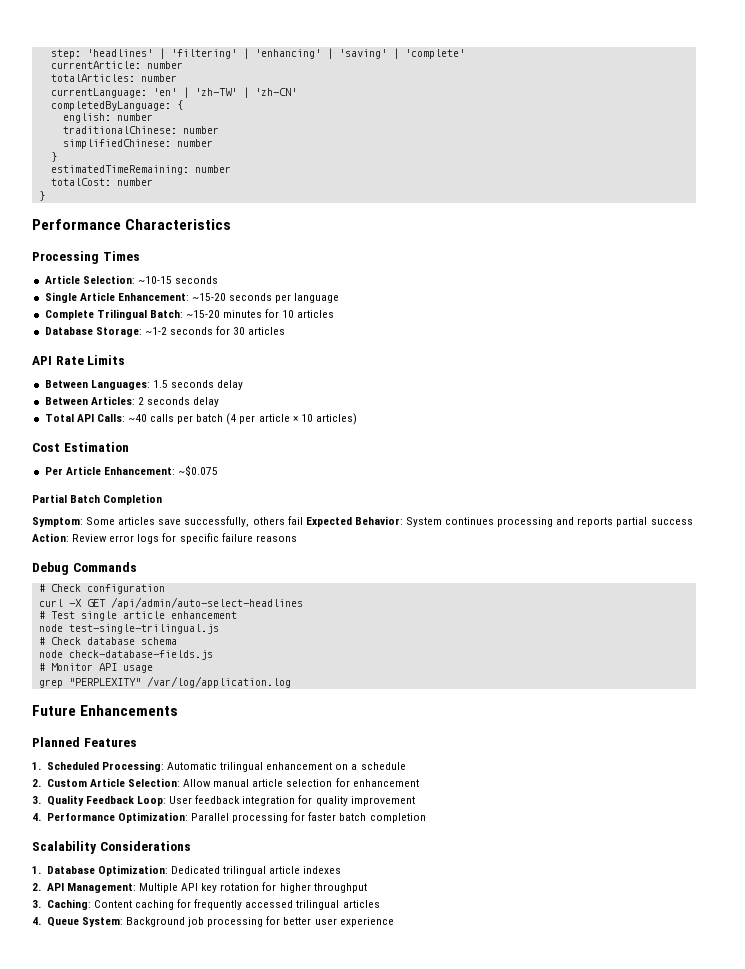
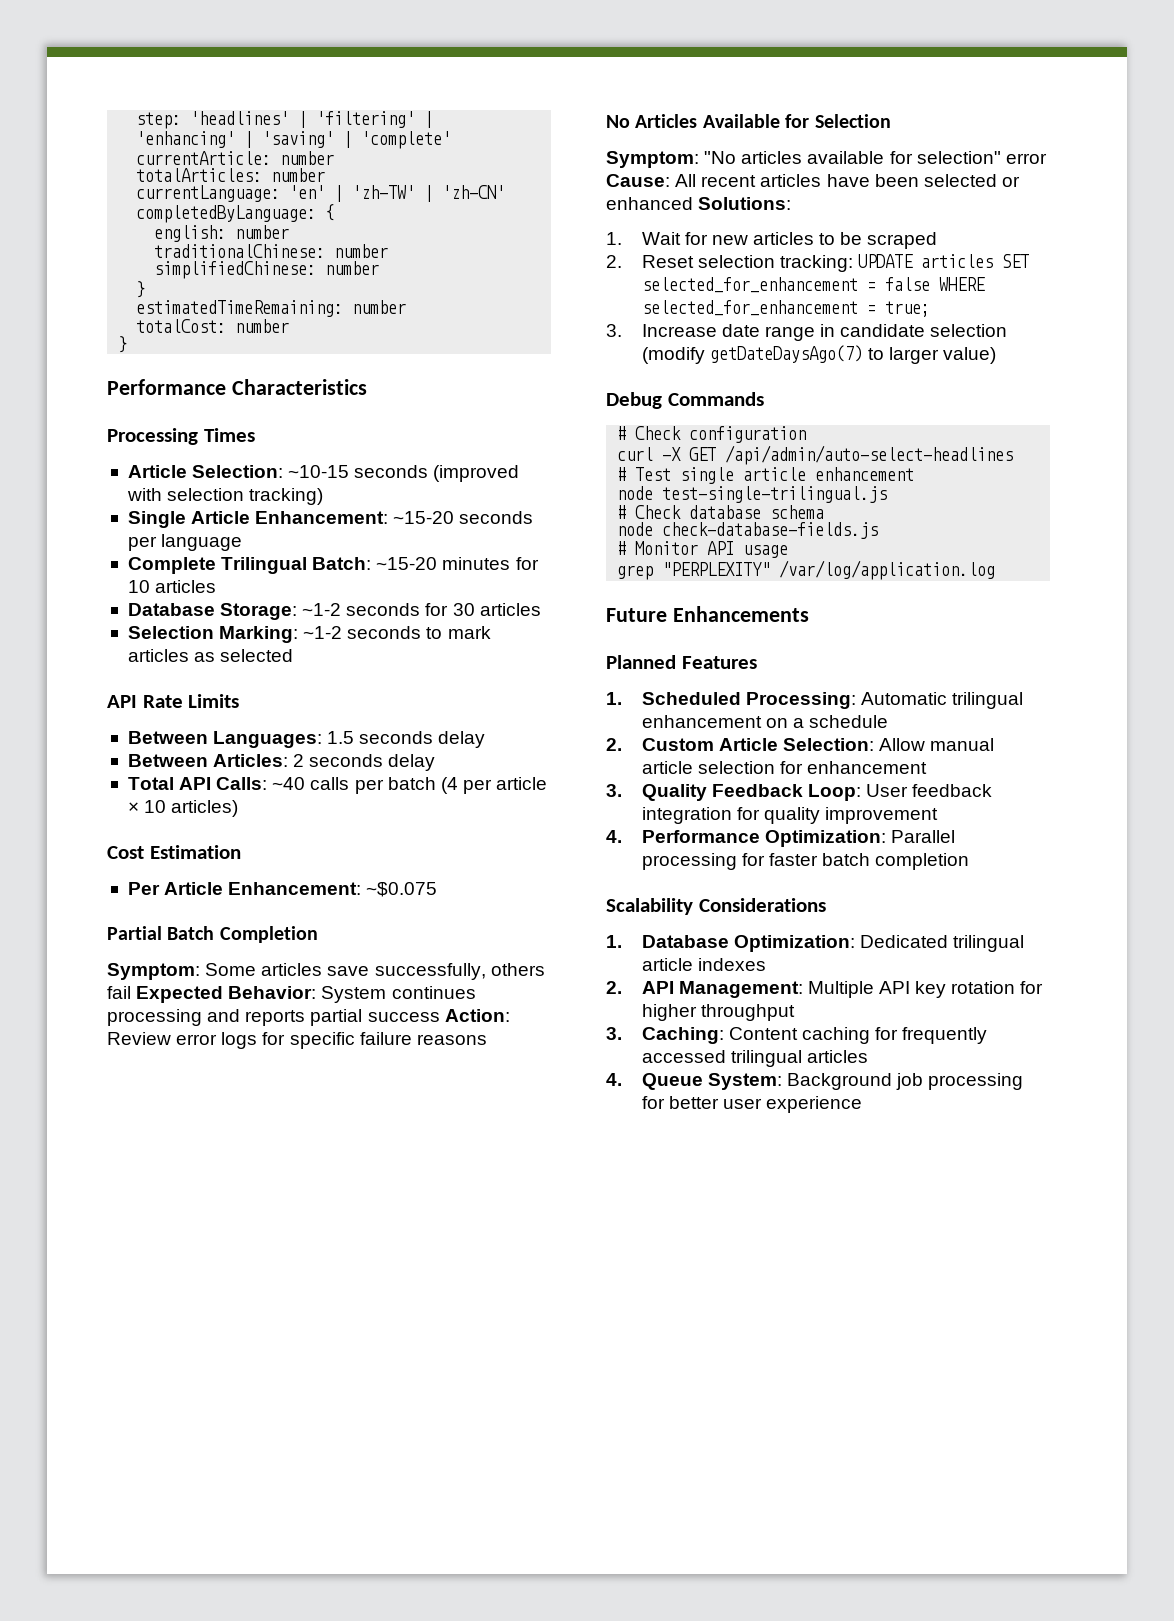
(218, 280) none -> [433,465,520,482] [126,488,324,505] (improved with selection tracking)
(286, 331) none -> [127,626,491,643] [127,649,294,662] // Selection Marking: ~1-2 seconds to mark articles as selected
(297, 538) none -> [606,114,891,128] [606,151,1047,168] [606,174,1020,187] [606,197,792,210] [606,232,938,249] [606,254,1029,272] [641,277,985,293] [641,300,930,317] [606,324,1008,341] [641,345,997,364] // No Articles Available for Selection // Symptom: "No articles available for selection" error Cause: All recent articles have been selected or enhanced Solutions: // 1. Wait for new articles to be scraped // 2. Reset selection tracking: UPDATE articles SET selected_for_enhancement = false WHERE selected_for_enhancement = true; // 3. Increase date range in candidate selection (modify getDateDaysAgo(7) to larger value)

